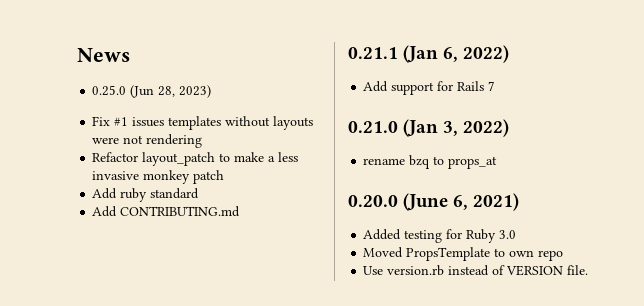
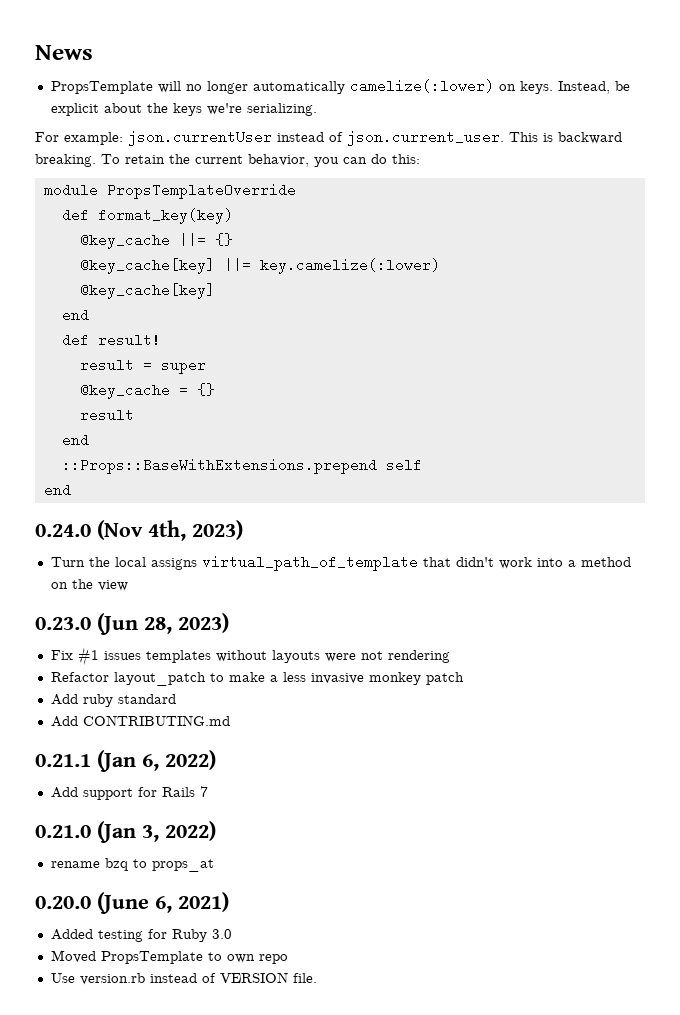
[92,85,127,96] 0.25.0 -> [50,79,630,94] [50,103,317,116] [35,130,622,146] [35,154,420,167] [43,183,296,199] [61,208,233,224] [79,233,233,249] [79,258,440,274] [79,283,215,299] [61,308,89,322] [61,333,161,347] [79,358,206,374] [79,383,215,399] [79,408,134,422] [61,433,89,447] [61,458,422,474] [43,483,71,497] [35,520,243,541] [50,555,631,571] [50,579,128,591] [35,617,91,630] PropsTemplate will no longer automatically camelize(:lower) on keys. Instead, be explicit about the keys we're serializing. // For example: json.currentUser instead of json.current_user. This is backward breaking. To retain the current behavior, you can do this: // module PropsTemplateOverride // def format_key(key) // @key_cache ||= {} // @key_cache[key] ||= key.camelize(:lower) // @key_cache[key] // end // def result! // result = super // @key_cache = {} // result // end // ::Props::BaseWithExtensions.prepend self // end // 0.24.0 (Nov 4th, 2023) // Turn the local assigns virtual_path_of_template that didn't work into a method on the view // 0.23.0

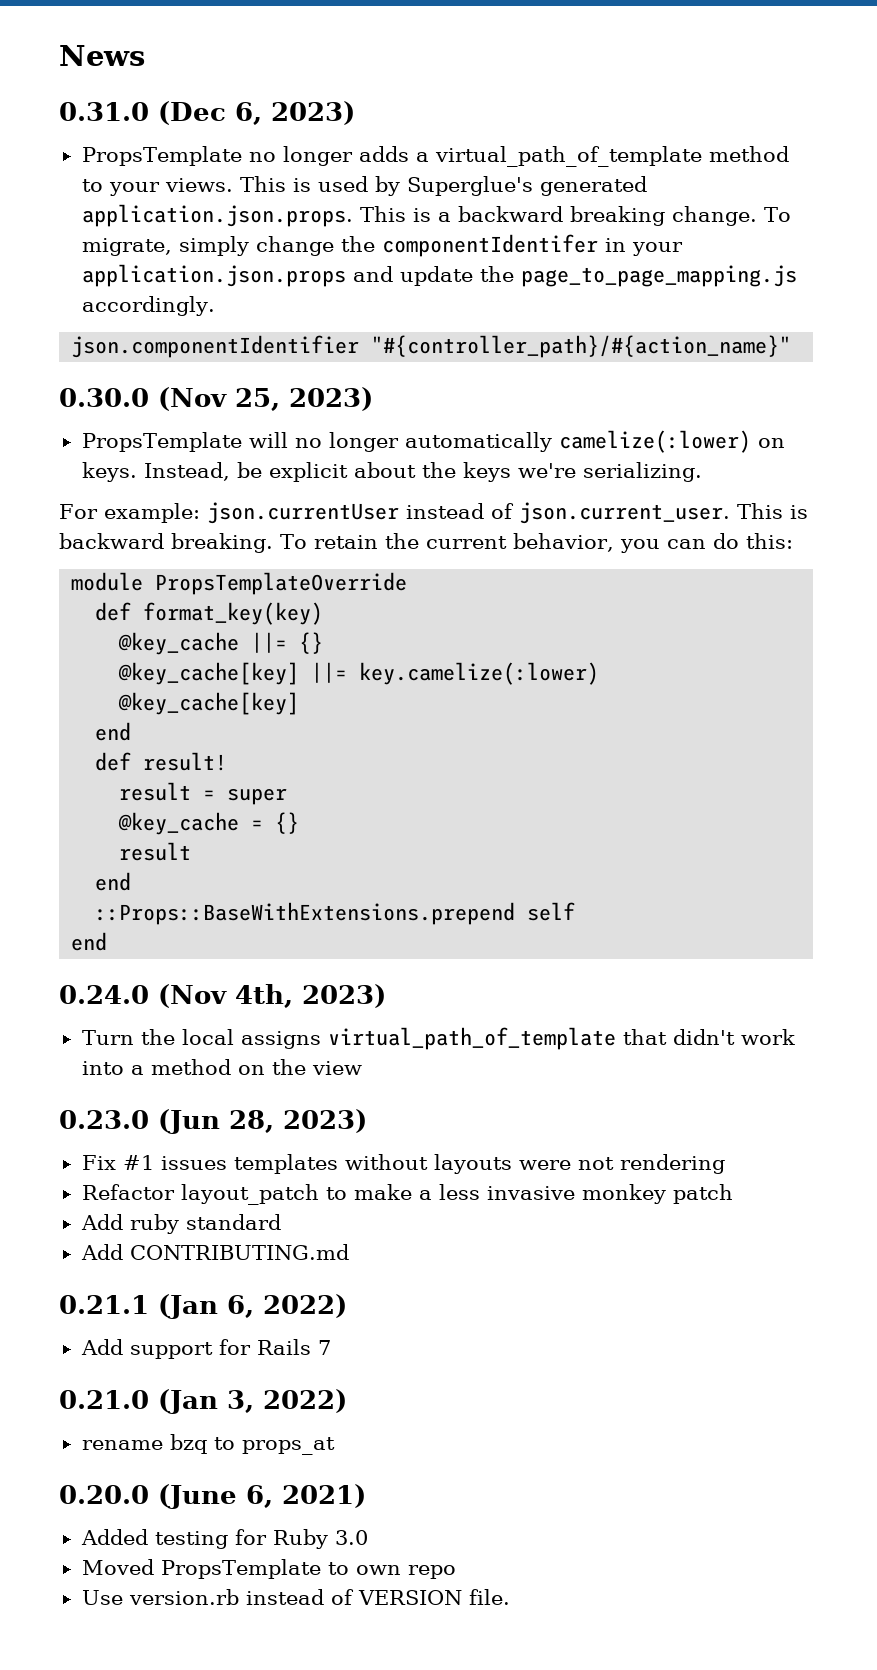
(93, 52) none -> [59,101,355,125] [81,146,789,167] [81,176,647,196] [81,204,791,227] [81,234,683,257] [81,264,797,287] [81,296,215,316] [71,335,792,358] [59,387,373,411] // 0.31.0 (Dec 6, 2023) // PropsTemplate no longer adds a virtual_path_of_template method to your views. This is used by Superglue's generated application.json.props. This is a backward breaking change. To migrate, simply change the componentIdentifer in your application.json.props and update the page_to_page_mapping.js accordingly. // json.componentIdentifier "#{controller_path}/#{action_name}" // 0.30.0 (Nov 25, 2023)

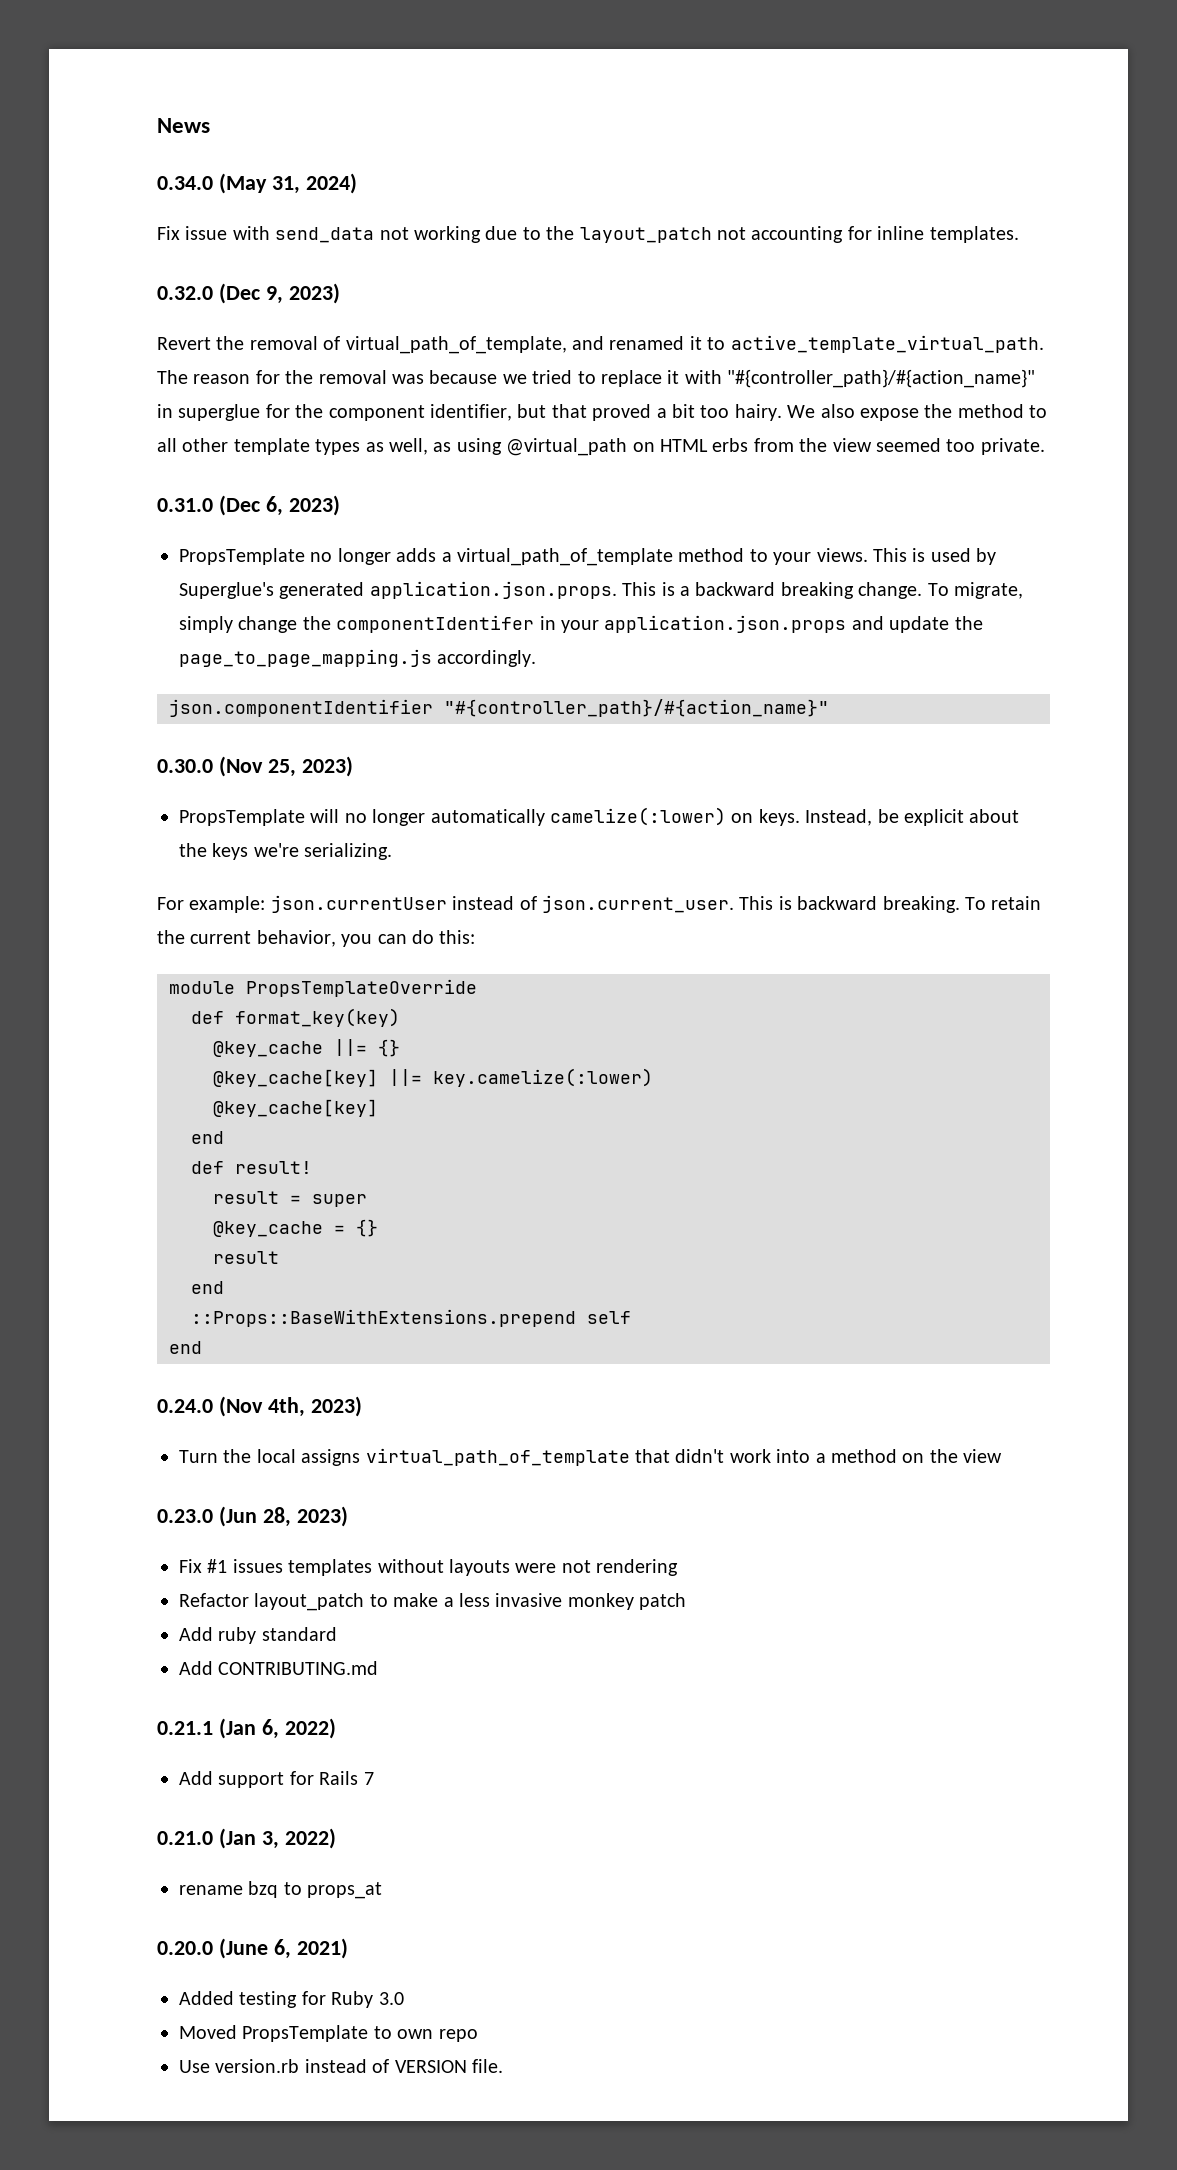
(145, 55) none -> [157,173,357,194] [157,226,1019,243] [157,283,340,304] [157,335,1044,354] [157,369,1036,388] [157,404,1048,421] [157,438,1045,456] // 0.34.0 (May 31, 2024) // Fix issue with send_data not working due to the layout_patch not accounting for inline templates. // 0.32.0 (Dec 9, 2023) // Revert the removal of virtual_path_of_template, and renamed it to active_template_virtual_path. The reason for the removal was because we tried to replace it with "#{controller_path}/#{action_name}" in superglue for the component identifier, but that proved a bit too hairy. We also expose the method to all other template types as well, as using @virtual_path on HTML erbs from the view seemed too private.

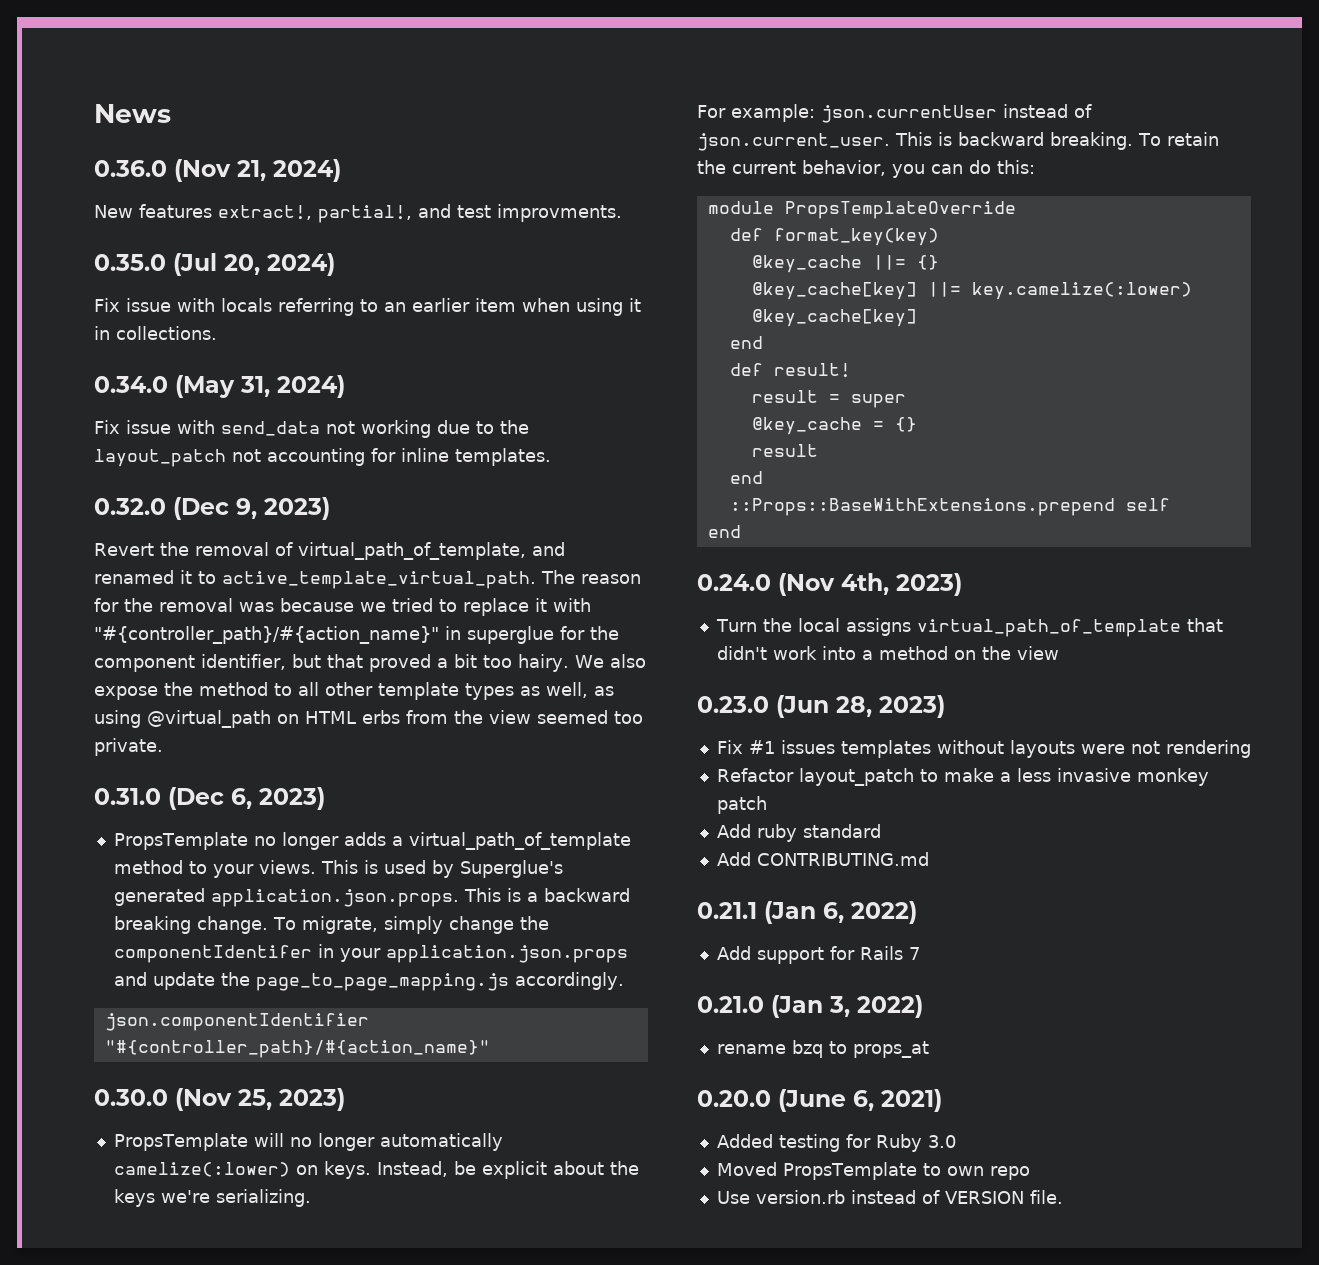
(210, 125) none -> [94,159,341,182] [94,204,622,223] [94,253,335,276] [94,298,641,316] [94,326,217,340] // 0.36.0 (Nov 21, 2024) // New features extract!, partial!, and test improvments. // 0.35.0 (Jul 20, 2024) // Fix issue with locals referring to an earlier item when using it in collections.

